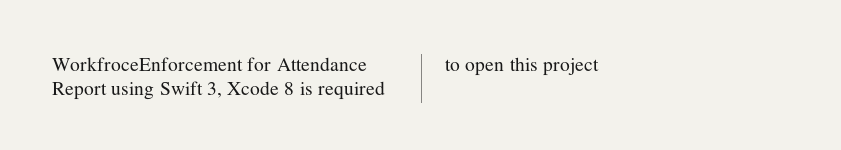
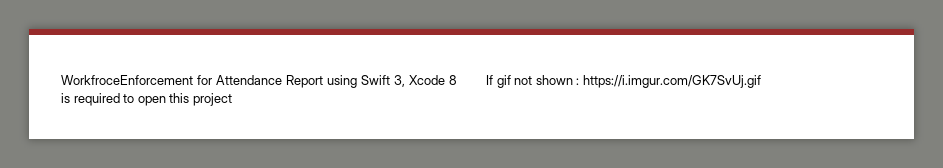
(599, 67) none -> [486,75,761,88] // If gif not shown : https://i.imgur.com/GK7SvUj.gif

